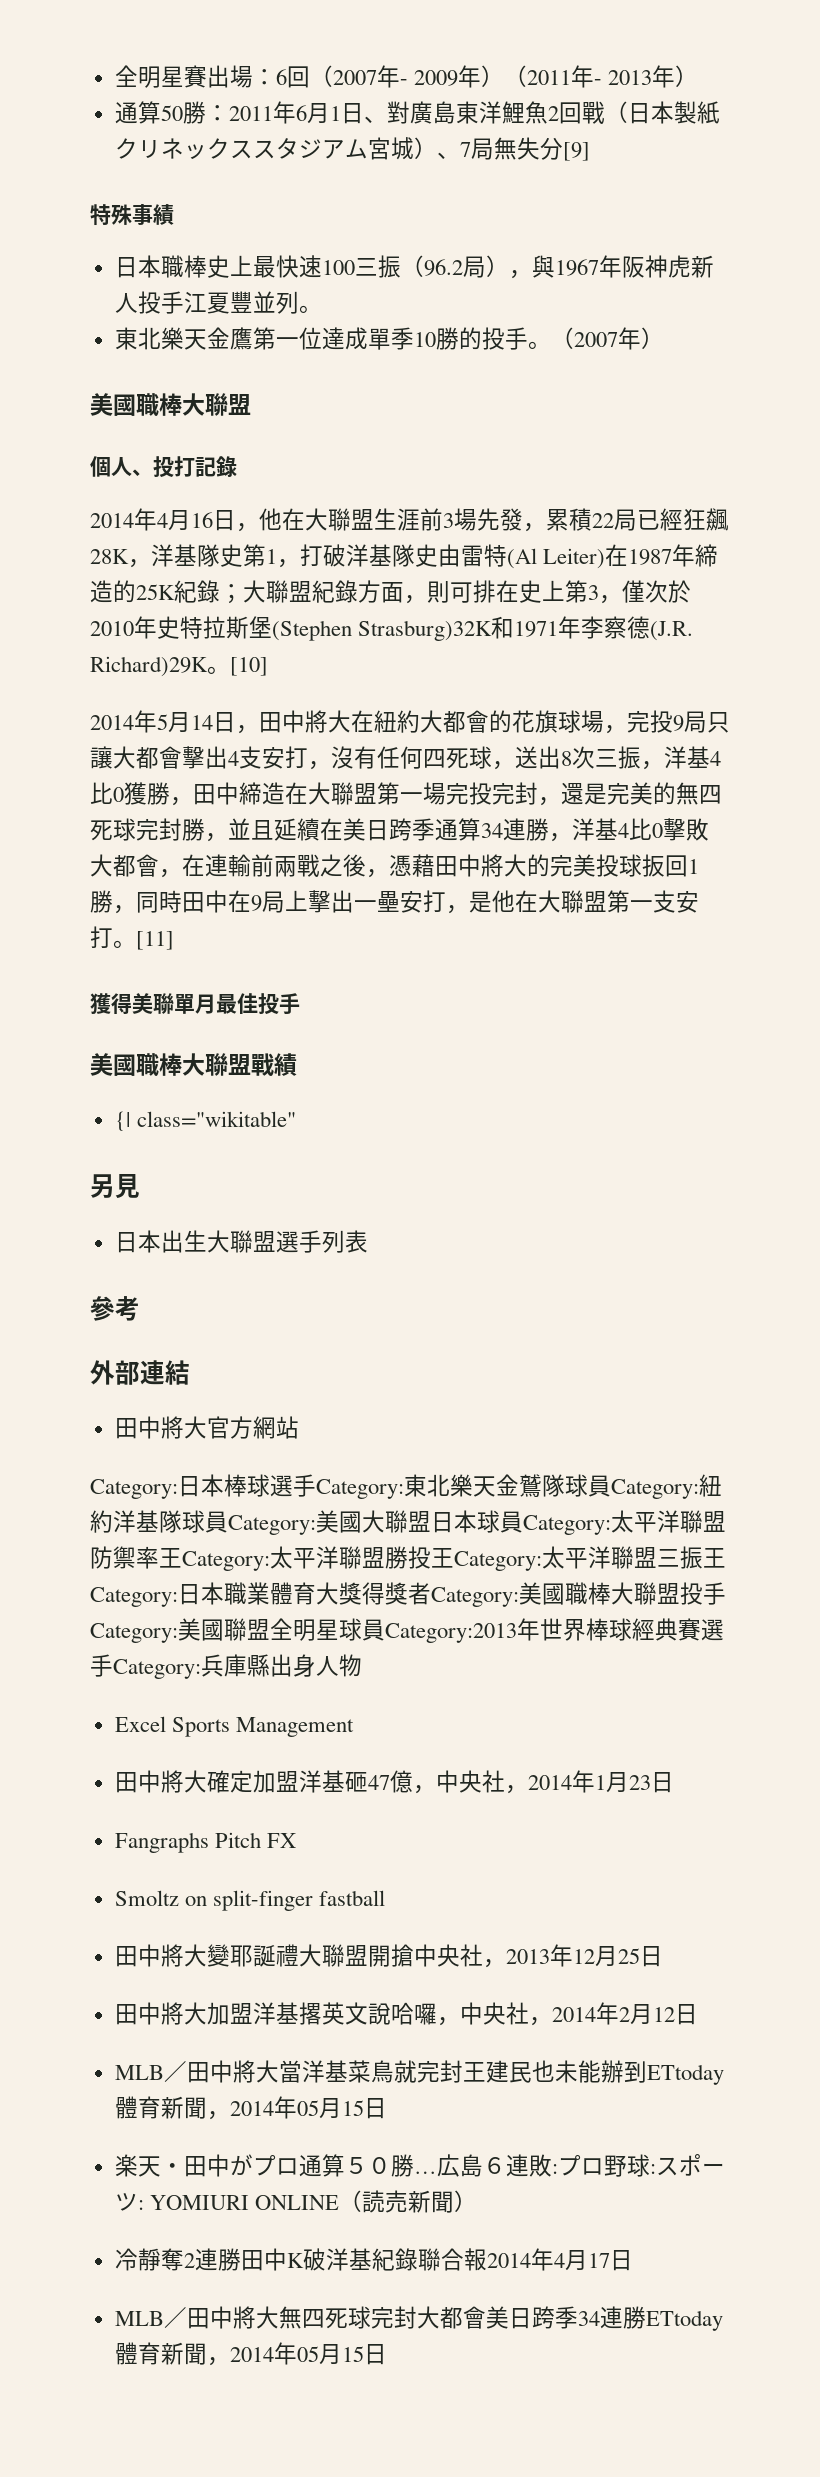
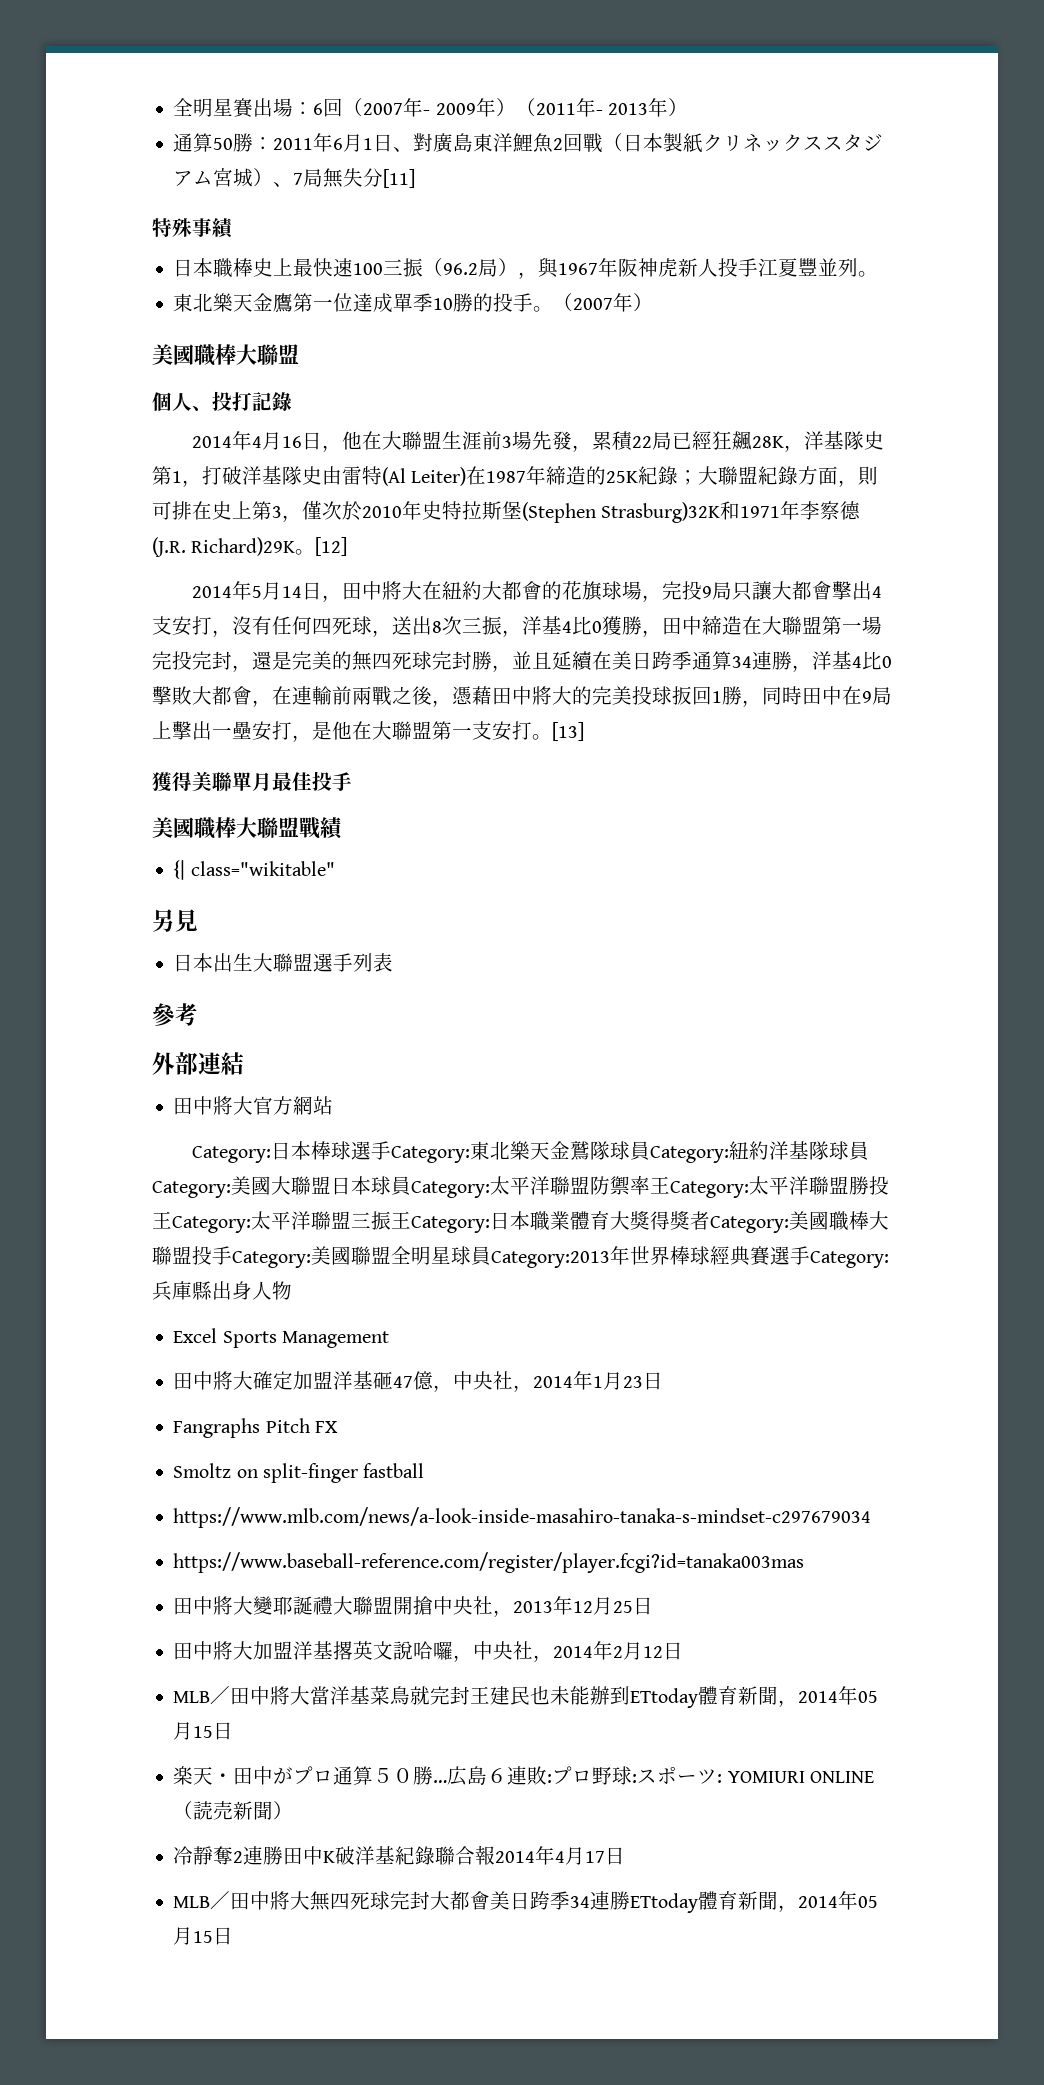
[562,142,590,161] [9] -> [383,169,416,188] [11]
[230,657,268,676] [10] -> [315,537,348,556] [12]
[136,931,174,950] [11] -> [552,722,584,741] [13]
(385, 1898) none -> [173,1507,872,1528] [173,1552,805,1573] // https://www.mlb.com/news/a-look-inside-masahiro-tanaka-s-mindset-c297679034 // https://www.baseball-reference.com/register/player.fcgi?id=tanaka003mas

